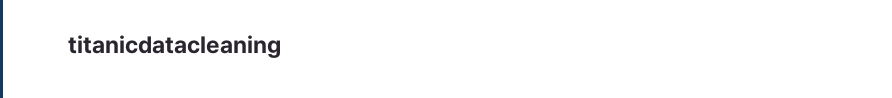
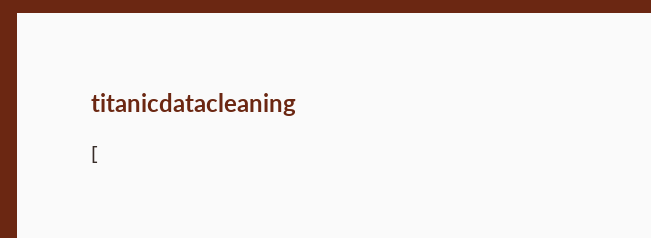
(281, 46) none -> [91,146,98,163] // [

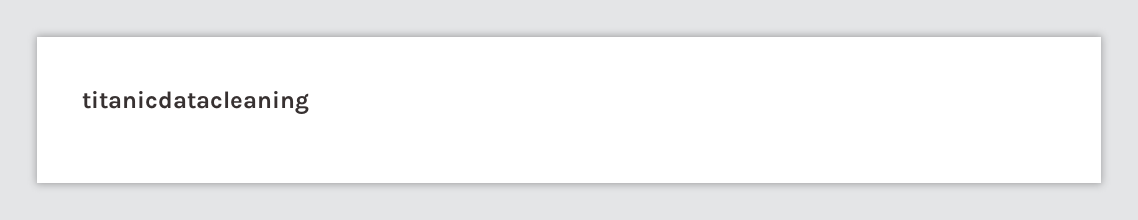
[91,146,98,163] // [ -> (309, 102) none

